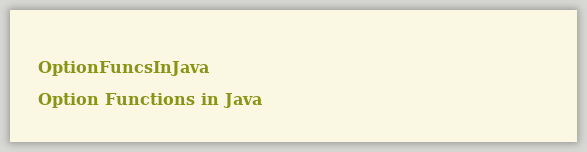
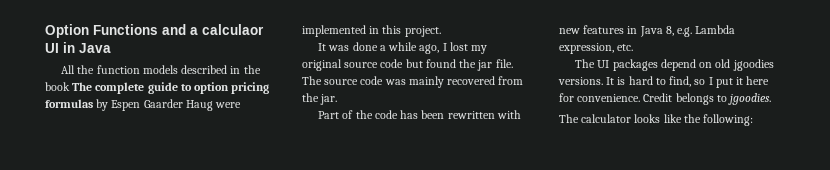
[38,61,209,76] OptionFuncsInJava // -> (45, 31) none
[201,93,262,108] in Java -> [162,24,264,35] [45,42,111,53] [61,65,261,74] [45,82,270,94] [45,99,242,111] [302,25,441,37] [318,42,488,54] [302,59,513,71] [302,76,524,88] [302,93,338,105] [318,110,521,119] [559,25,736,37] [559,43,634,54] [575,59,774,71] [558,76,770,88] [559,93,772,105] [559,114,754,126] and a calculaor UI in Java // All the function models described in the book The complete guide to option pricing formulas by Espen Gaarder Haug were implemented in this project. // It was done a while ago, I lost my original source code but found the jar file. The source code was mainly recovered from the jar. // Part of the code has been rewritten with new features in Java 8, e.g. Lambda expression, etc. // The UI packages depend on old jgoodies versions. It is hard to find, so I put it here for convenience. Credit belongs to jgoodies. // The calculator looks like the following:

